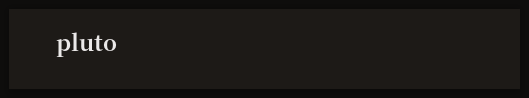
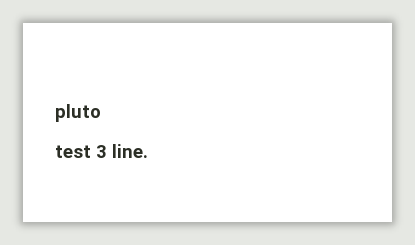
(117, 44) none -> [55,144,148,158] // test 3 line.

